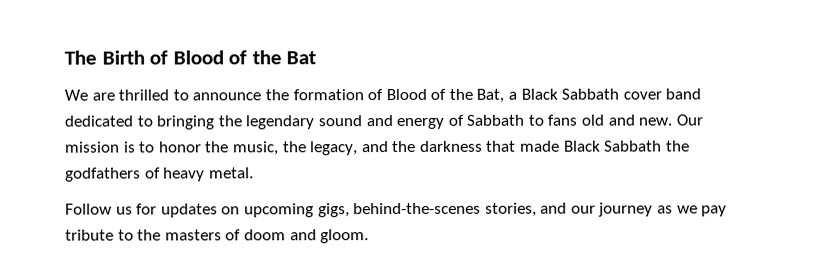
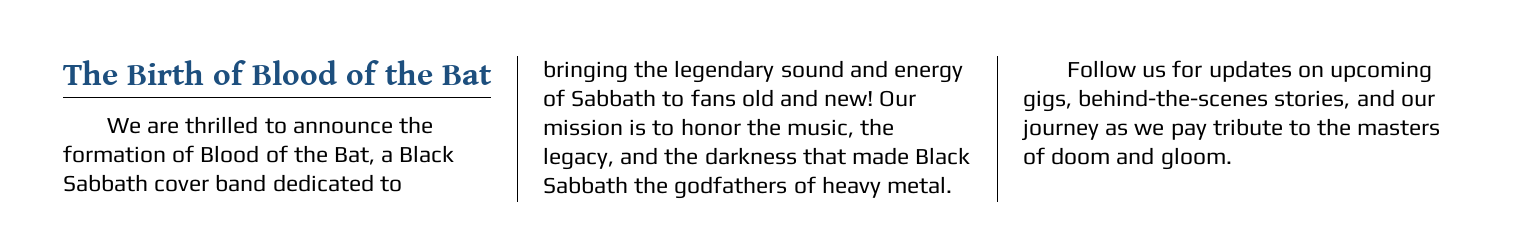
[638,117,673,126] new. -> [824,91,874,107] new!

